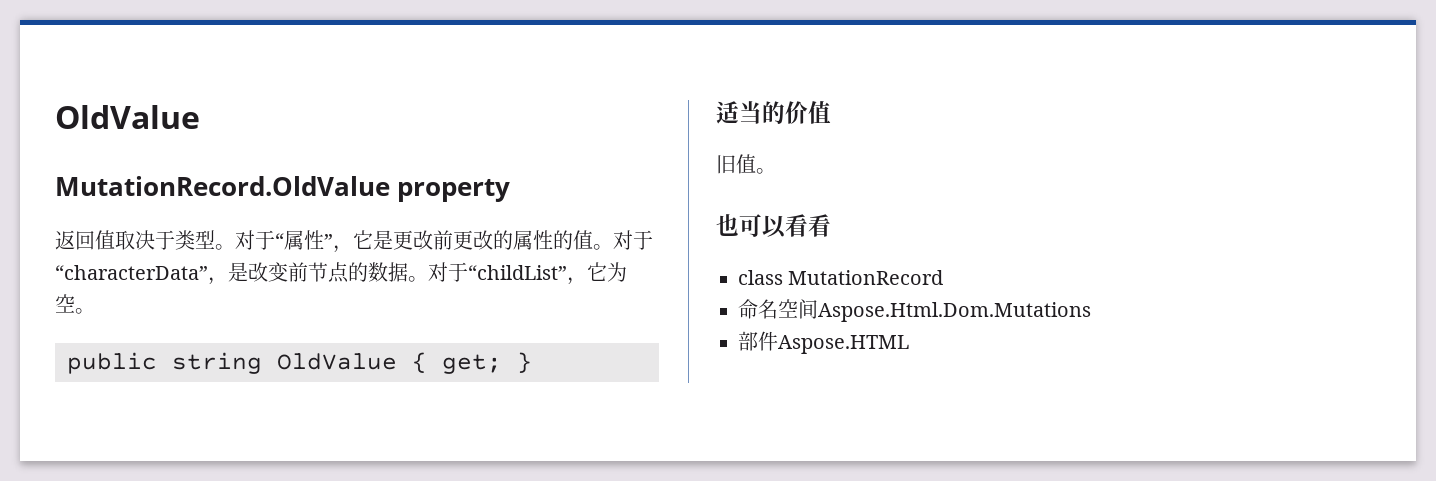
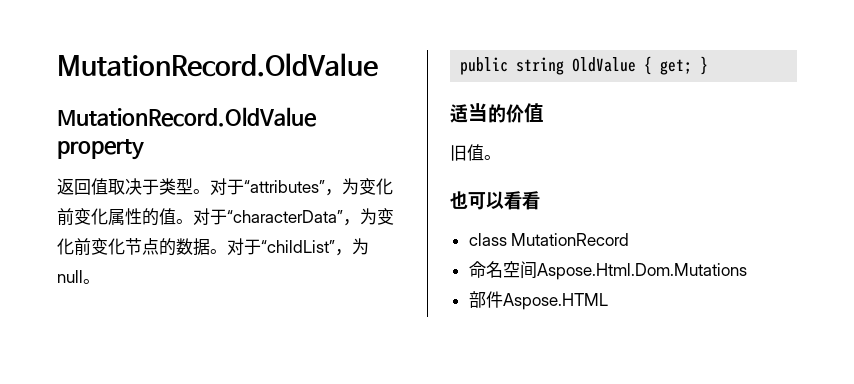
[55,105,200,129] OldValue -> [57,53,378,77] MutationRecord.OldValue
[275,230,513,253] “属性”，它是更改前更改的 -> [244,178,393,196] [57,208,108,226] “attributes”，为变化前变化
[228,262,308,282] 是改变前 -> [360,208,394,225] [57,238,125,256] 为变化前变化
[587,262,627,282] [55,294,75,313] 它为空 -> [352,238,369,255] [57,270,83,283] 为null

